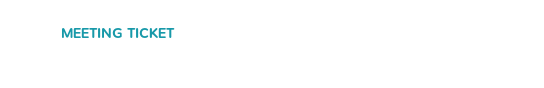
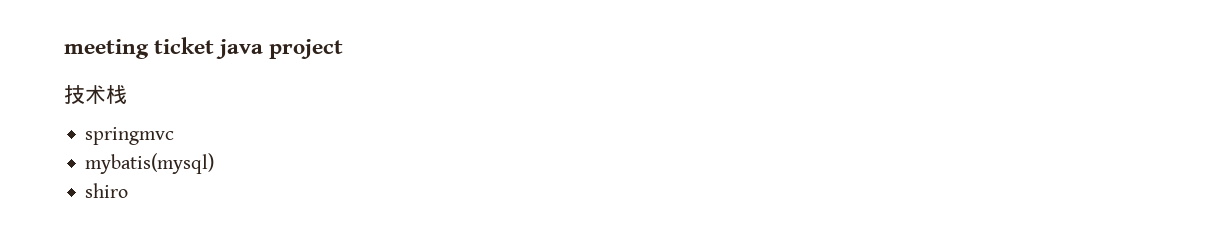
[61,27,175,39] MEETING TICKET -> [64,37,344,59] [64,85,127,104] [85,127,175,145] [85,153,215,174] [85,183,129,198] meeting ticket java project // 技术栈 // springmvc // mybatis(mysql) // shiro

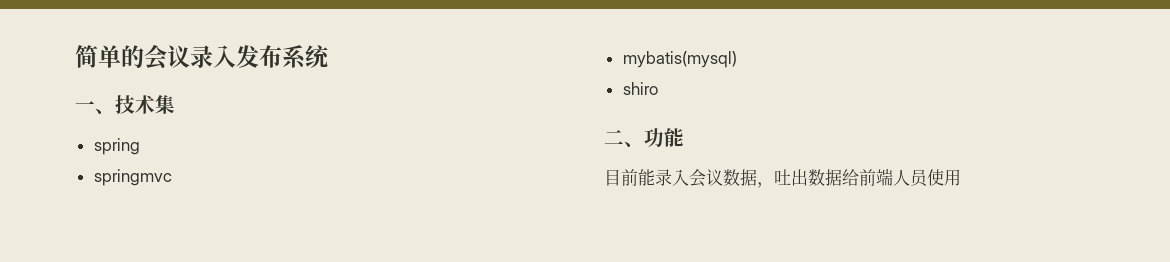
[64,37,344,59] [64,85,127,104] [85,127,175,145] [85,153,215,174] [85,183,129,198] meeting ticket java project // 技术栈 // springmvc // mybatis(mysql) // shiro -> [75,45,330,70] [75,95,175,114] [93,138,140,155] [93,169,172,186] [622,51,737,68] [622,82,658,95] [604,128,684,147] [604,168,961,188] 简单的会议录入发布系统 // 一、技术集 // spring // springmvc // mybatis(mysql) // shiro // 二、功能 // 目前能录入会议数据，吐出数据给前端人员使用

